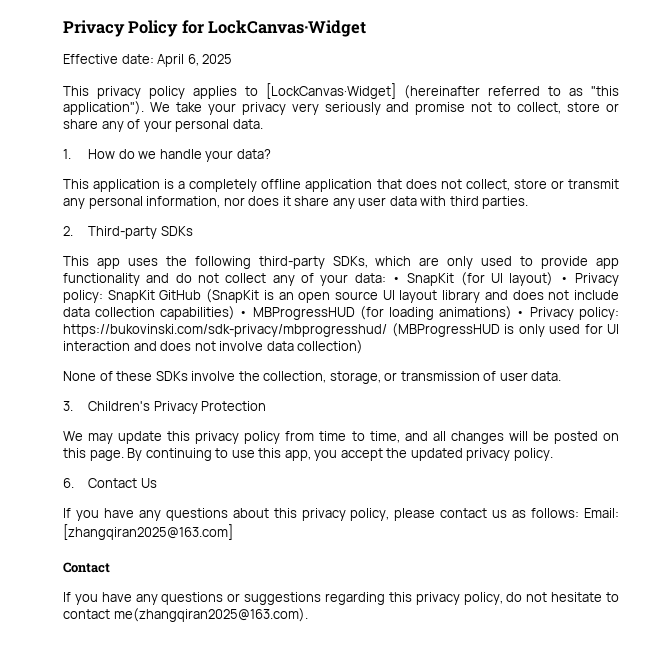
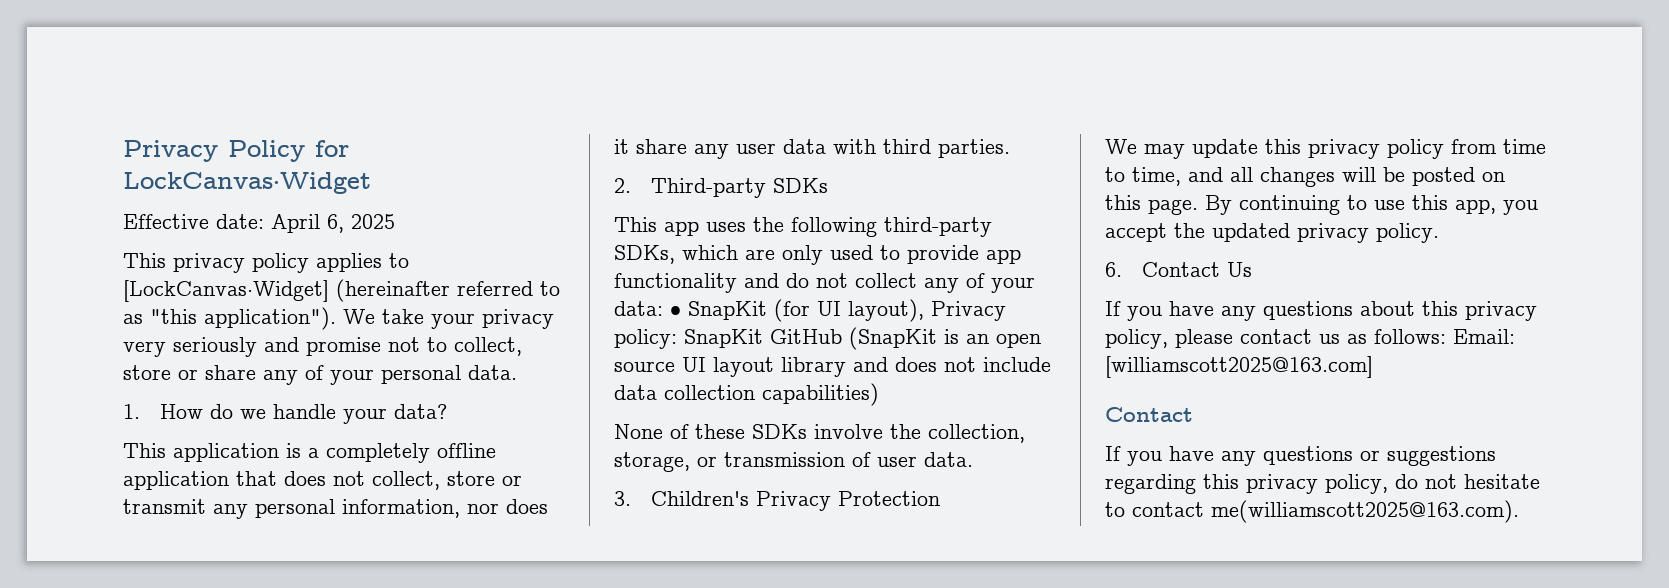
[509,272,569,286] layout) • -> [848,299,924,322] layout),
[239,306,620,320] [63,323,619,337] [63,340,364,354] • MBProgressHUD (for loading animations) • Privacy policy: https://bukovinski.com/sdk-privacy/mbprogresshud/ (MBProgressHUD is only used for UI interaction and does not involve data collection) -> (879, 394) none
[63,524,233,540] [zhangqiran2025@163.com] -> [1105,356,1373,378] [williamscott2025@163.com]
[113,608,308,622] me(zhangqiran2025@163.com). -> [1211,500,1519,523] me(williamscott2025@163.com).

